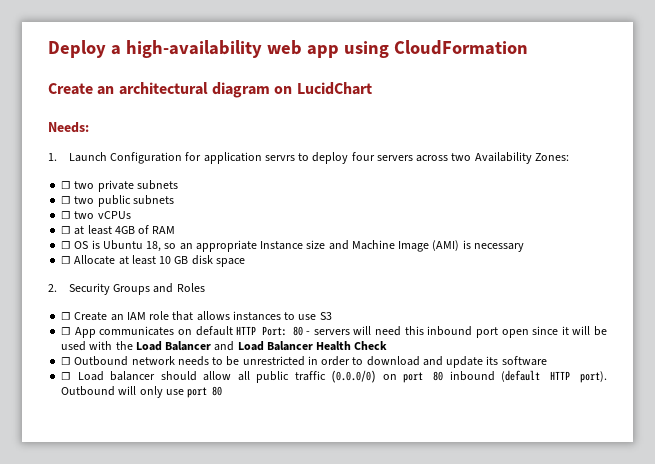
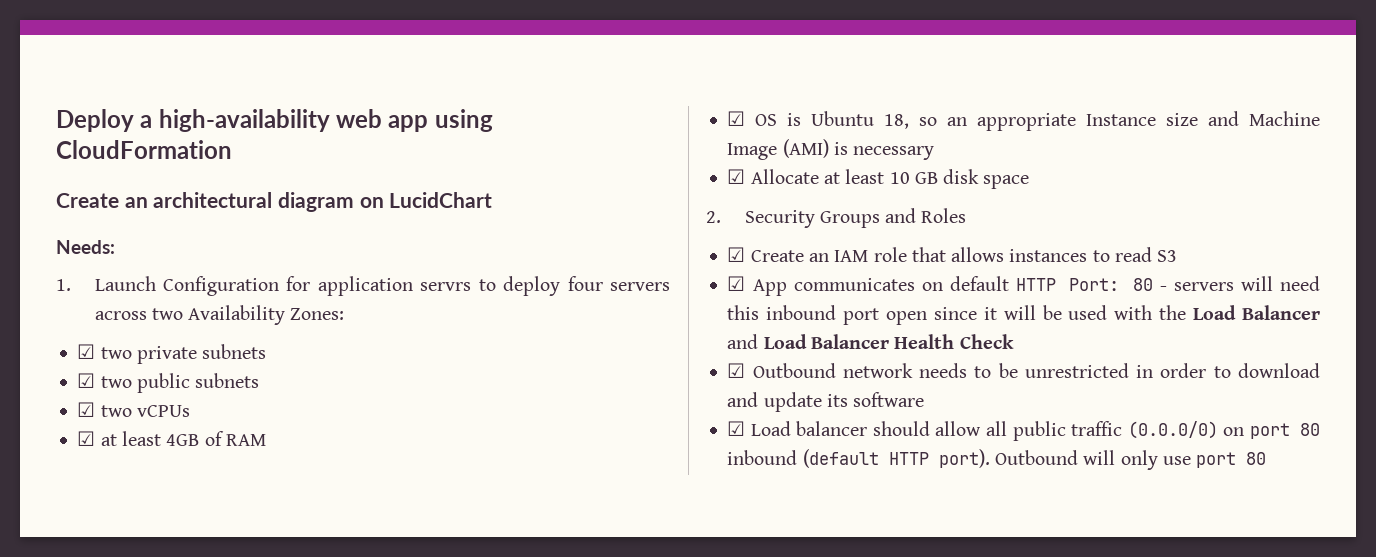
[61,181,72,189] ☐ -> [77,344,96,359] ☑
[61,196,72,204] ☐ -> [77,373,96,388] ☑
[61,211,72,219] ☐ -> [77,402,96,417] ☑
[61,226,72,234] ☐ -> [77,431,96,446] ☑
[61,241,72,249] ☐ -> [727,111,746,126] ☑
[61,256,72,264] ☐ -> [727,169,746,184] ☑
[61,312,72,320] ☐ -> [727,247,746,262] ☑
[298,314,317,320] use -> [1114,247,1152,262] read
[61,327,72,335] ☐ -> [727,276,746,291] ☑
[61,357,72,365] ☐ -> [727,363,746,378] ☑
[61,372,72,380] ☐ -> [727,421,746,436] ☑

